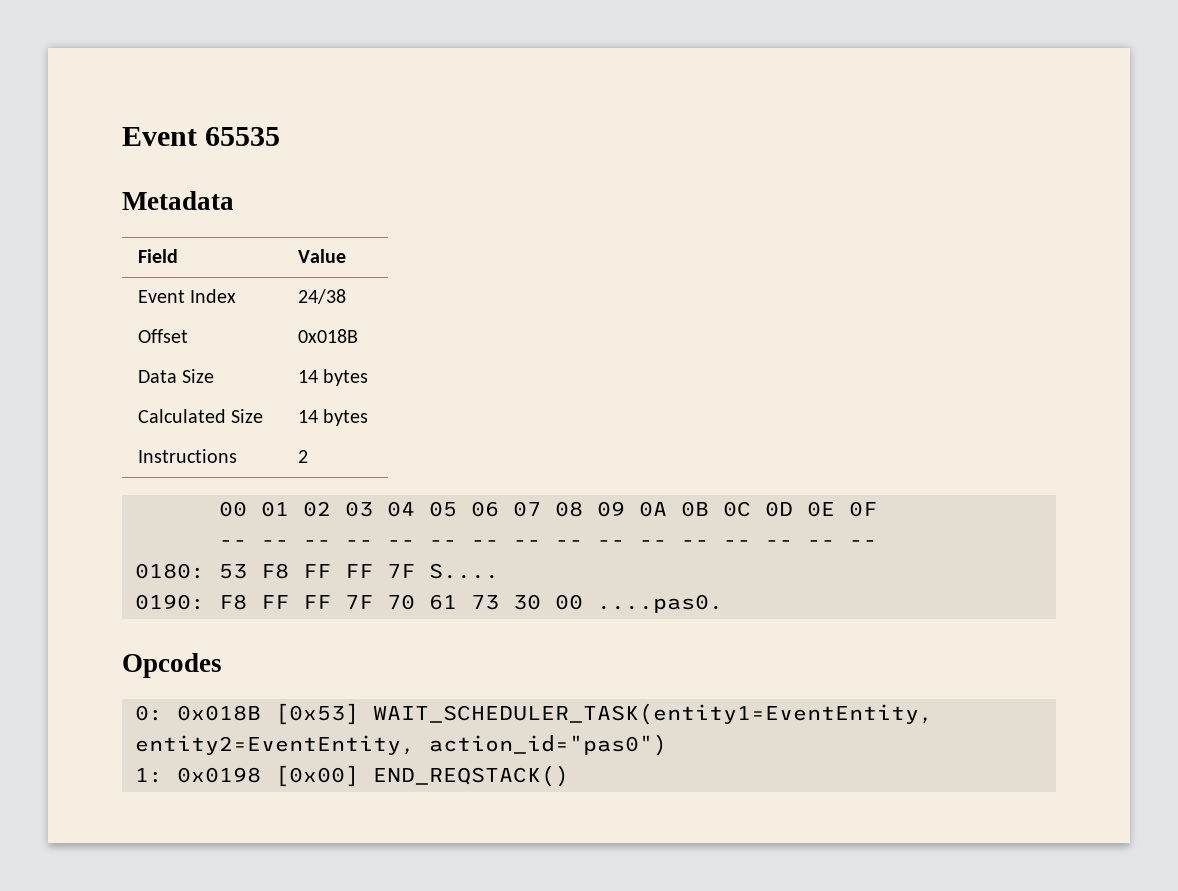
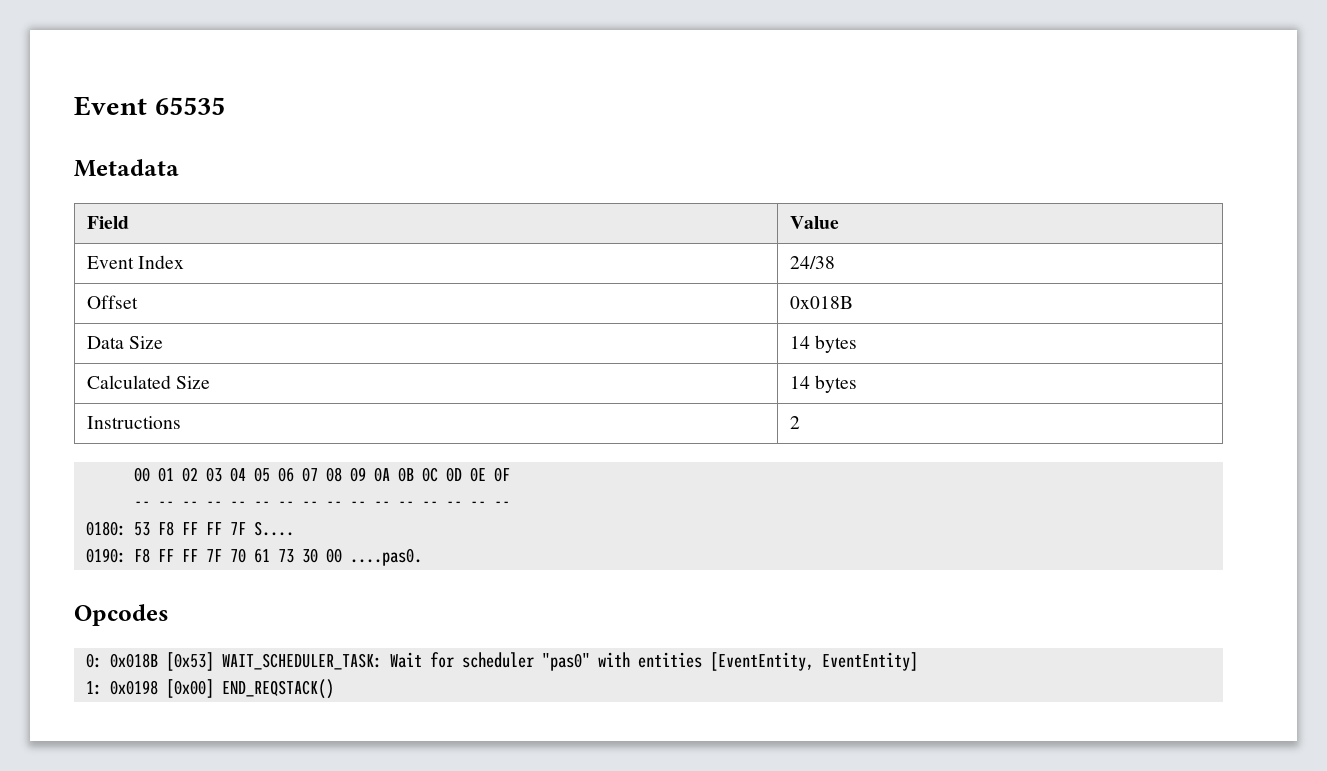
[372,703,933,725] [134,734,667,756] WAIT_SCHEDULER_TASK(entity1=EventEntity, entity2=EventEntity, action_id="pas0") -> [221,652,918,671] WAIT_SCHEDULER_TASK: Wait for scheduler "pas0" with entities [EventEntity, EventEntity]

